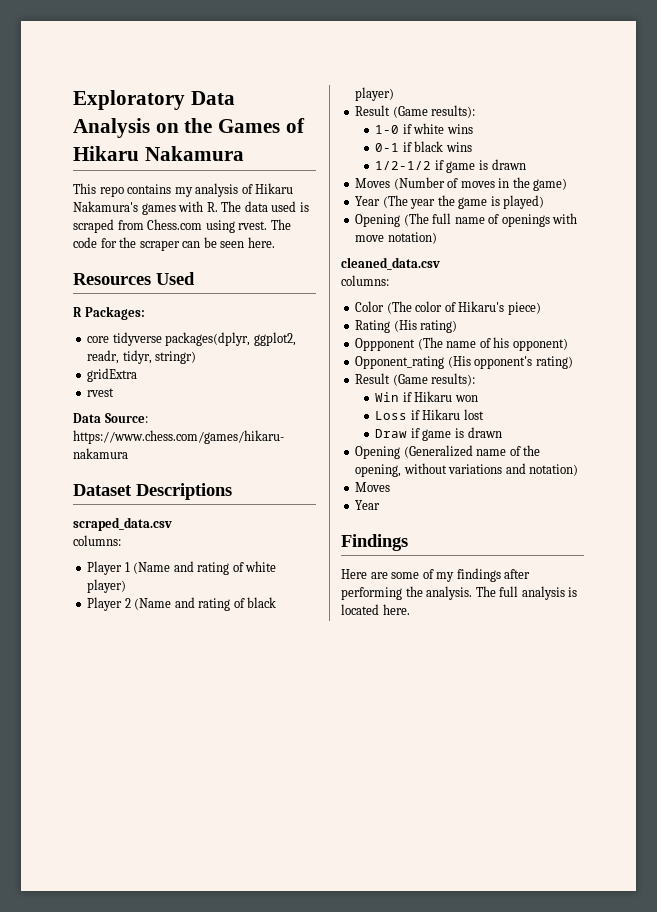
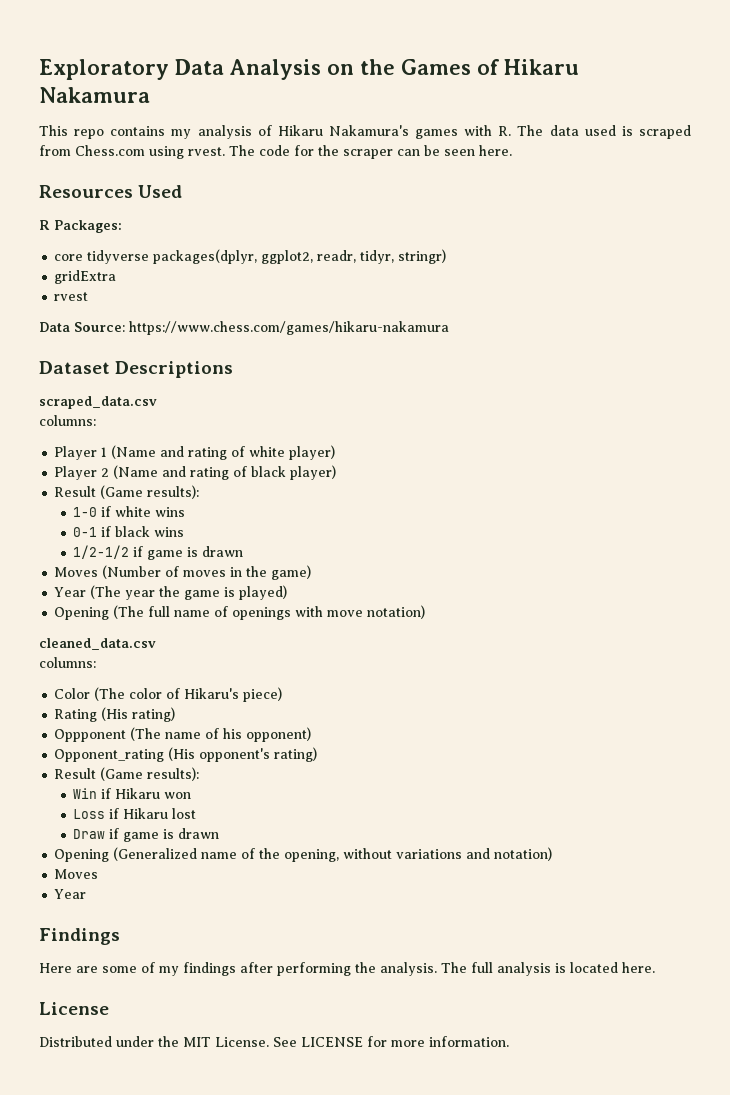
(410, 609) none -> [39,1002,109,1015] [39,1036,509,1047] // License // Distributed under the MIT License. See LICENSE for more information.

